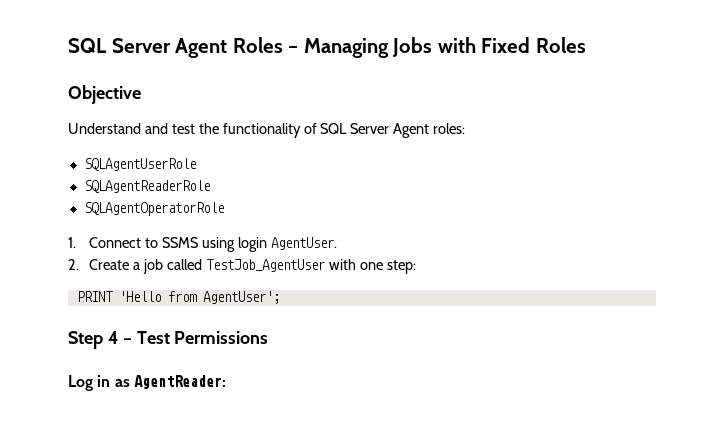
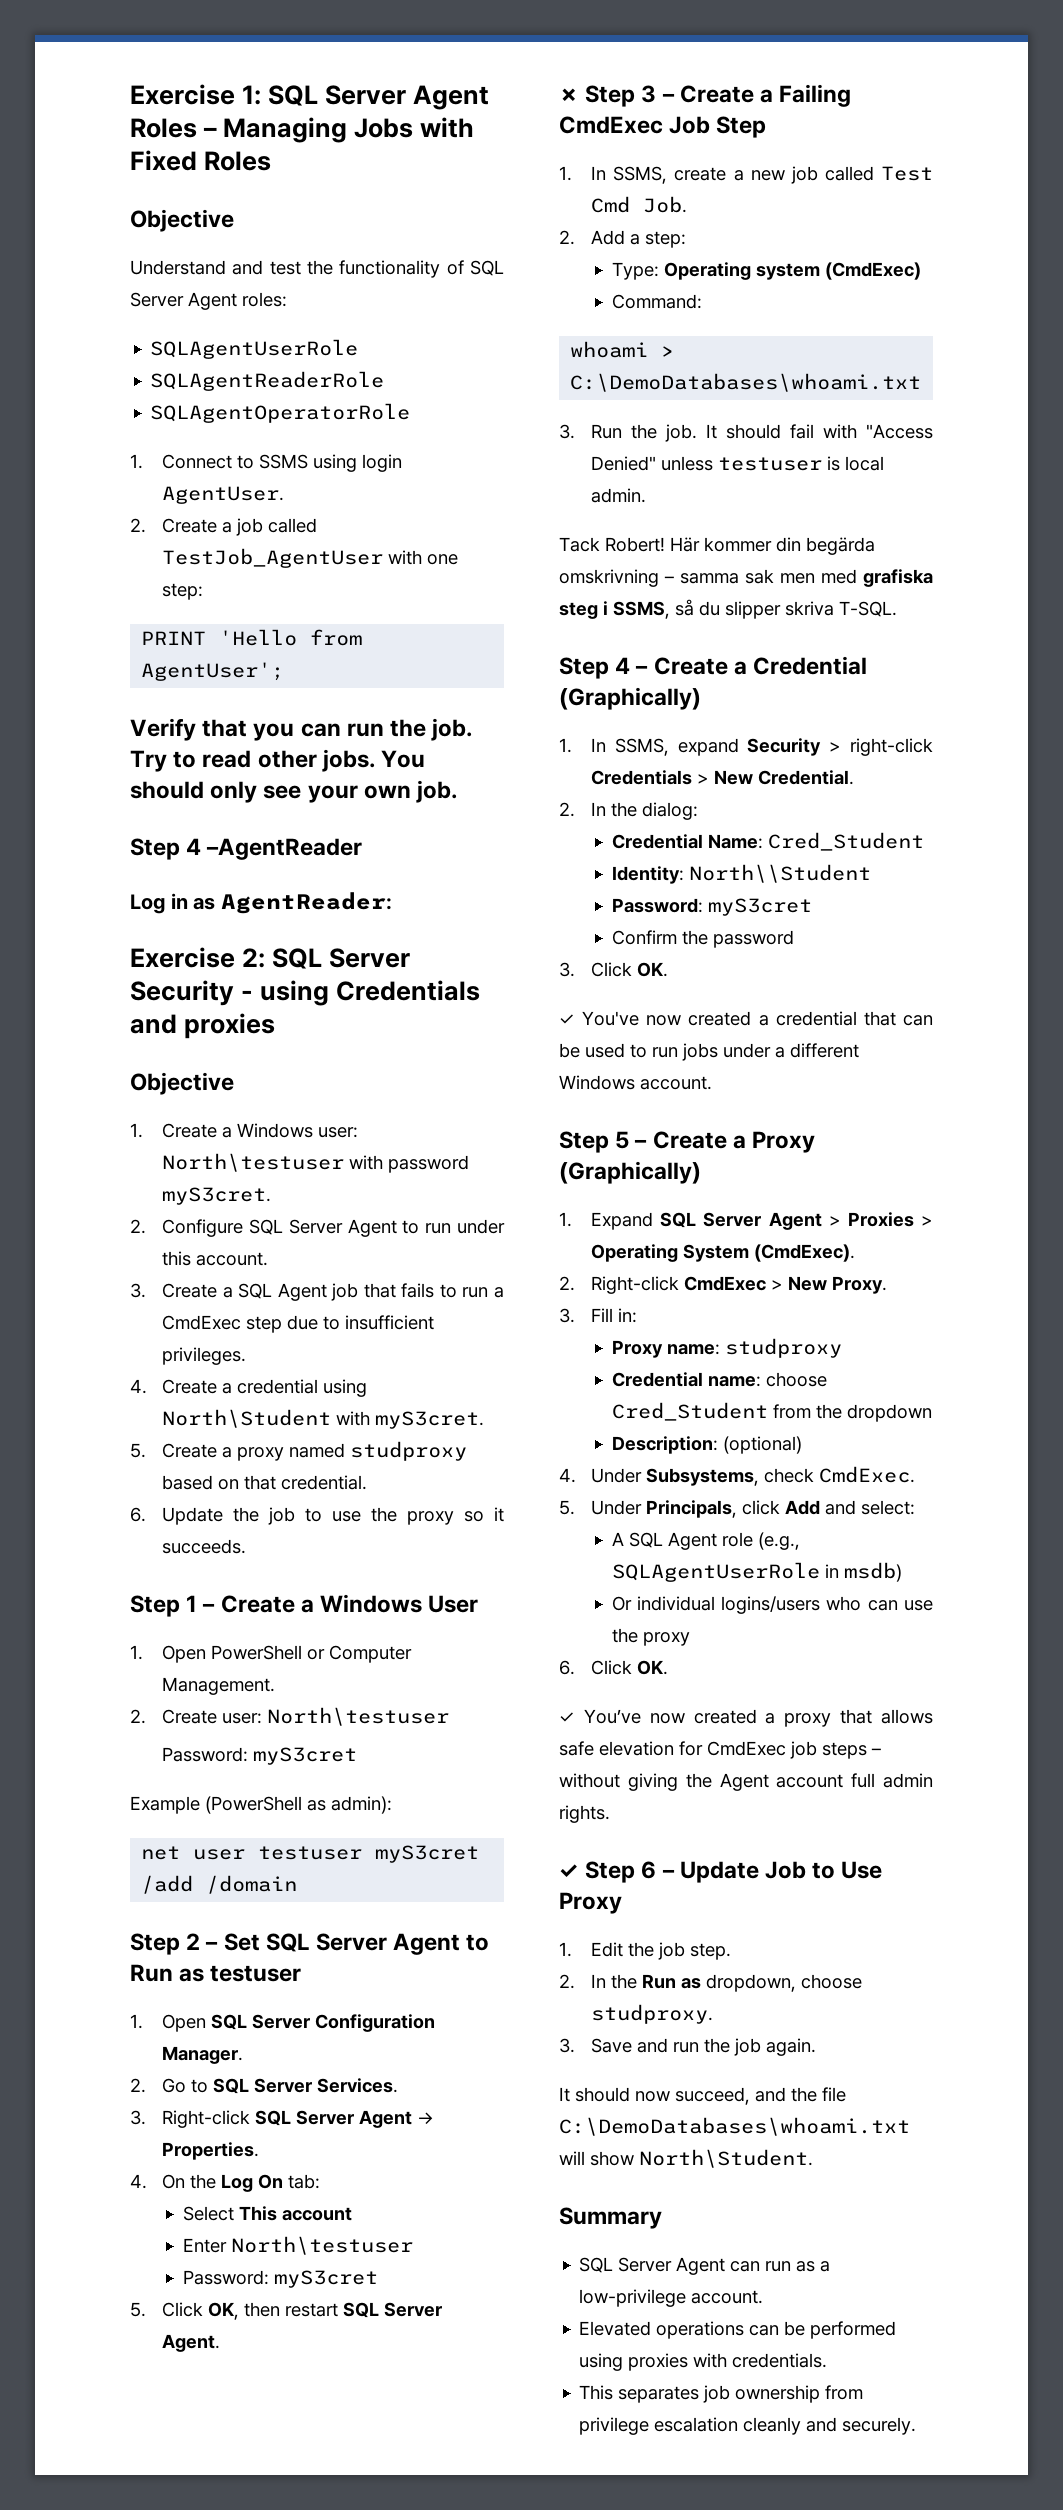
(68, 45) none -> [130,84,262,105] Exercise 1:
[68,331,269,349] // Step 4 – Test Permissions -> [130,718,473,741] [130,749,426,772] [130,780,458,803] [130,838,363,860] // Verify that you can run the job. Try to read other jobs. You should only see your own job. // Step 4 –AgentReader
(226, 382) none -> [130,947,411,969] [130,980,481,1006] [130,1013,276,1039] [130,1072,234,1095] [130,1123,359,1138] [162,1153,470,1173] [162,1187,272,1205] [130,1219,505,1237] [162,1251,269,1266] [130,1283,504,1301] [162,1315,435,1333] [162,1347,247,1365] [130,1379,368,1397] [162,1409,485,1429] [130,1441,468,1461] [162,1475,368,1490] [130,1507,504,1525] [162,1539,247,1554] [130,1594,479,1617] [130,1645,413,1663] [162,1677,276,1695] [130,1707,450,1726] [162,1747,358,1765] [130,1796,392,1814] [141,1845,480,1863] [141,1875,298,1894] [130,1933,490,1955] [130,1964,302,1982] [130,2014,436,2032] [162,2046,244,2064] [130,2078,399,2094] [130,2110,435,2128] [162,2142,260,2160] [130,2174,321,2192] [182,2206,352,2221] [182,2236,413,2255] [182,2270,378,2288] [130,2302,443,2320] [162,2334,221,2352] [559,84,852,107] [559,116,767,138] [559,166,933,184] [591,196,688,213] [559,230,687,248] [611,262,921,280] [611,294,702,309] [570,341,675,358] [570,373,922,392] [559,424,933,442] [591,456,885,471] [591,488,647,503] [559,537,875,555] [559,569,933,587] [559,599,897,619] [559,656,868,679] [559,687,701,710] [559,738,933,756] [591,770,855,785] [559,802,699,820] [611,832,924,851] [611,864,871,884] [611,898,812,916] [611,930,794,948] [559,962,669,977] [559,1011,933,1026] [559,1043,859,1061] [559,1075,712,1090] [559,1131,816,1153] [559,1161,701,1184] [559,1212,933,1230] [591,1244,856,1262] [559,1276,888,1294] [559,1308,638,1323] [611,1338,842,1358] [611,1372,827,1387] [611,1402,932,1422] [611,1436,802,1454] [559,1466,916,1486] [559,1500,916,1518] [611,1532,800,1550] [611,1562,902,1582] [611,1596,933,1614] [611,1628,690,1646] [559,1660,669,1675] [559,1709,933,1727] [559,1741,881,1759] [559,1773,933,1791] [559,1805,610,1823] [559,1861,883,1883] [559,1892,622,1914] [559,1942,732,1960] [559,1974,863,1992] [591,2004,714,2024] [559,2038,817,2056] [559,2087,846,2105] [559,2117,910,2136] [559,2149,813,2168] [559,2207,662,2229] [579,2257,831,2275] [579,2289,764,2307] [579,2321,897,2339] [579,2353,828,2371] [579,2385,864,2403] [579,2417,917,2435] // Exercise 2: SQL Server Security - using Credentials and proxies // Objective // 1. Create a Windows user: North\testuser with password myS3cret. // 2. Configure SQL Server Agent to run under this account. // 3. Create a SQL Agent job that fails to run a CmdExec step due to insufficient privileges. // 4. Create a credential using North\Student with myS3cret. // 5. Create a proxy named studproxy based on that credential. // 6. Update the job to use the proxy so it succeeds. // Step 1 – Create a Windows User // 1. Open PowerShell or Computer Management. // 2. Create user: North\testuser // Password: myS3cret // Example (PowerShell as admin): // net user testuser myS3cret /add /domain // Step 2 – Set SQL Server Agent to Run as testuser // 1. Open SQL Server Configuration Manager. // 2. Go to SQL Server Services. // 3. Right-click SQL Server Agent → Properties. // 4. On the Log On tab: // Select This account // Enter North\testuser // Password: myS3cret // 5. Click OK, then restart SQL Server Agent. // ✗ Step 3 – Create a Failing CmdExec Job Step // 1. In SSMS, create a new job called Test Cmd Job. // 2. Add a step: // Type: Operating system (CmdExec) // Command: // whoami > C:\DemoDatabases\whoami.txt // 3. Run the job. It should fail with "Access Denied" unless testuser is local admin. // Tack Robert! Här kommer din begärda omskrivning – samma sak men med grafiska steg i SSMS, så du slipper skriva T-SQL. // Step 4 – Create a Credential (Graphically) // 1. In SSMS, expand Security > right-click Credentials > New Credential. // 2. In the dialog: // Credential Name: Cred_Student // Identity: North\\Student // Password: myS3cret // Confirm the password // 3. Click OK. // ✓ You've now created a credential that can be used to run jobs under a different Windows account. // Step 5 – Create a Proxy (Graphically) // 1. Expand SQL Server Agent > Proxies > Operating System (CmdExec). // 2. Right-click CmdExec > New Proxy. // 3. Fill in: // Proxy name: studproxy // Credential name: choose Cred_Student from the dropdown // Description: (optional) // 4. Under Subsystems, check CmdExec. // 5. Under Principals, click Add and select: // A SQL Agent role (e.g., SQLAgentUserRole in msdb) // Or individual logins/users who can use the proxy // 6. Click OK. // ✓ You’ve now created a proxy that allows safe elevation for CmdExec job steps – without giving the Agent account full admin rights. // ✓ Step 6 – Update Job to Use Proxy // 1. Edit the job step. // 2. In the Run as dropdown, choose studproxy. // 3. Save and run the job again. // It should now succeed, and the file C:\DemoDatabases\whoami.txt will show North\Student. // Summary // SQL Server Agent can run as a low-privilege account. // Elevated operations can be performed using proxies with credentials. // This separates job ownership from privilege escalation cleanly and securely.

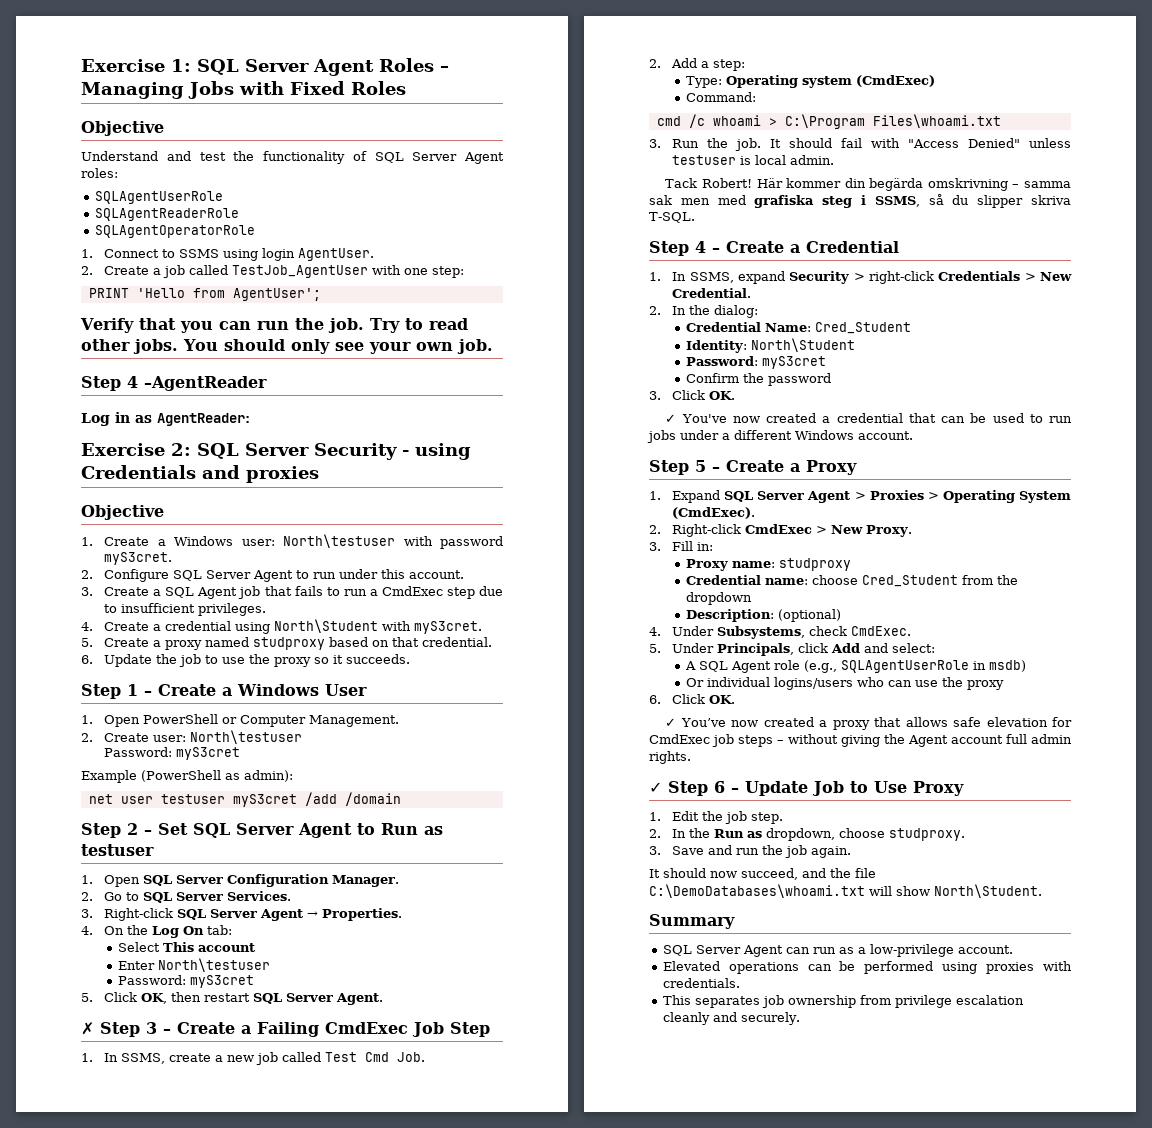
[570,341,675,358] [570,373,922,392] whoami > C:\DemoDatabases\whoami.txt -> [656,114,1001,129] cmd /c whoami > C:\Program Files\whoami.txt
[559,687,701,710] (Graphically) -> (899, 247) none
[688,864,871,883] North\\Student -> [750,338,855,352] North\Student
[559,1161,701,1184] (Graphically) -> (857, 467) none

